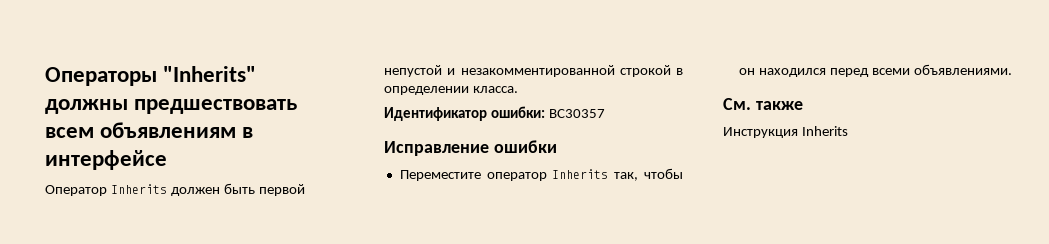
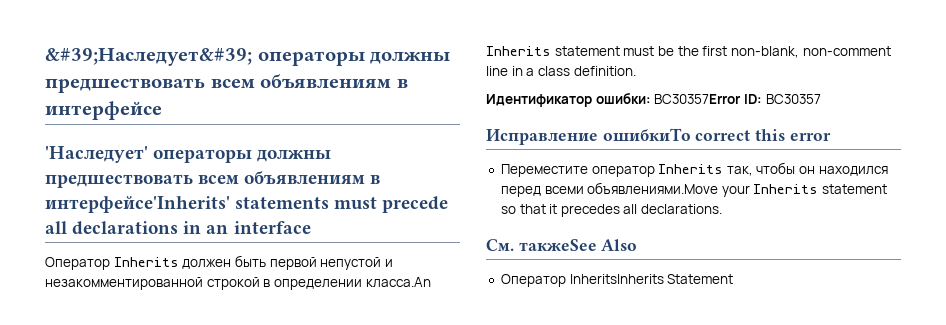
[45,66,257,86] Операторы "Inherits" -> [45,48,365,66] &#39;Наследует&#39; операторы
(167, 160) none -> [45,146,332,163] [45,171,381,188] [45,196,449,213] [45,221,311,235] // 'Наследует' операторы должны предшествовать всем объявлениям в интерфейсе'Inherits' statements must precede all declarations in an interface
[472,86,518,93] класса. -> [365,277,431,288] [486,46,891,58] [486,66,636,76] класса.An Inherits statement must be the first non-blank, non-comment line in a class definition.
(545, 112) none -> [654,94,762,104] BC30357Error ID:
[493,140,557,153] ошибки -> [602,128,831,141] ошибкиTo correct this error
[913,64,1012,75] [723,98,803,110] [723,126,848,138] объявлениями. // См. также // Инструкция Inherits -> [587,182,888,197] [500,204,723,217] [486,239,638,251] [500,274,734,287] объявлениями.Move your Inherits statement so that it precedes all declarations. // См. такжеSee Also // Оператор InheritsInherits Statement

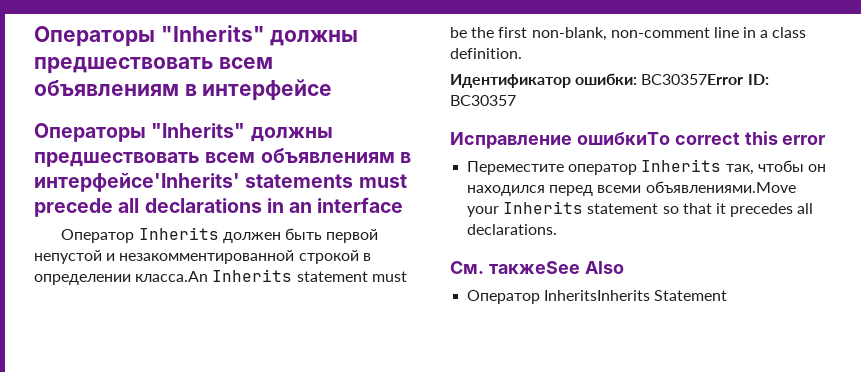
[45,48,365,66] &#39;Наследует&#39; операторы -> [34,25,265,47] Операторы "Inherits"
[45,146,253,163] 'Наследует' операторы -> [34,123,246,142] Операторы "Inherits"

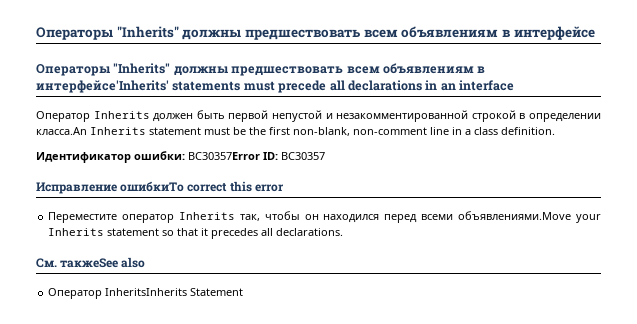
[584,261,624,274] Also -> [121,257,146,268] also

